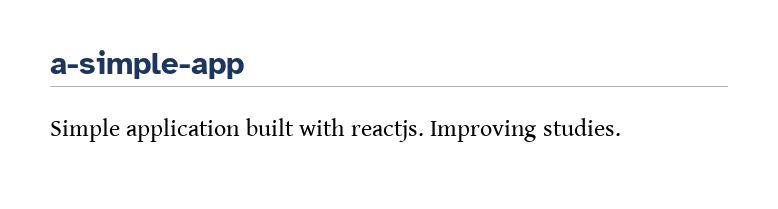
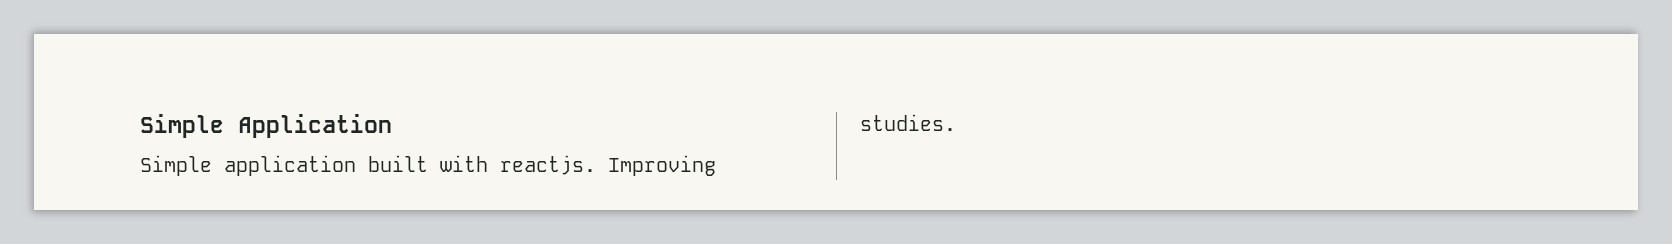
[50,50,244,79] a-simple-app -> [140,114,392,138] Simple Application

